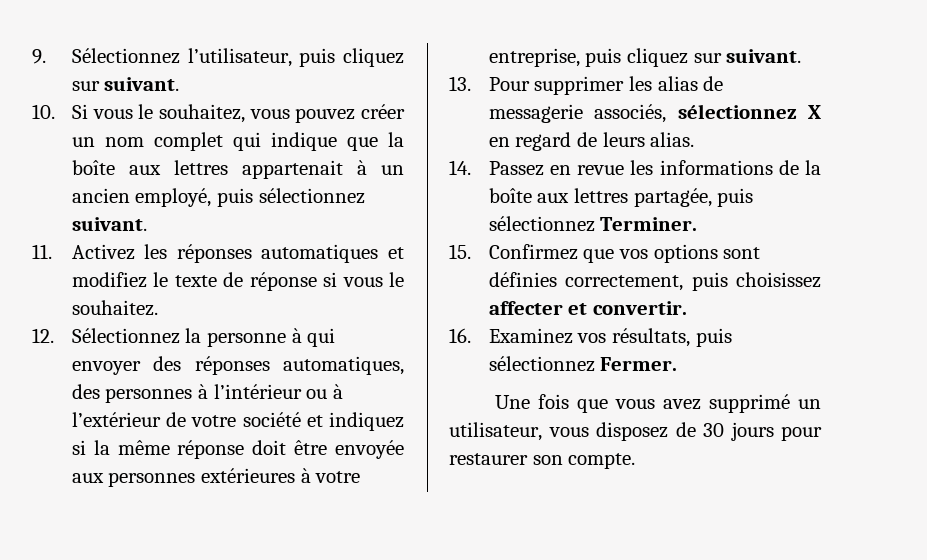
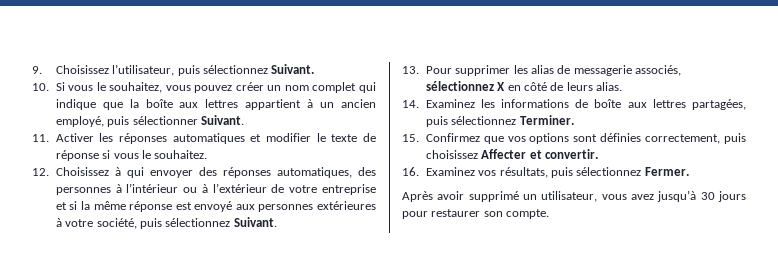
[71,48,180,64] Sélectionnez -> [55,65,109,74] Choisissez
[343,48,404,67] [71,77,180,91] cliquez sur suivant. -> [202,64,315,74] sélectionnez Suivant.
[241,160,343,179] appartenait -> [245,99,302,110] appartient
[258,188,365,204] [71,217,147,231] sélectionnez suivant. -> [132,115,244,125] sélectionner Suivant.
[71,244,135,260] Activez -> [55,133,94,142] Activer
[71,272,147,288] modifiez -> [266,133,312,142] modifier
[71,328,286,347] Sélectionnez la personne -> [55,167,109,176] Choisissez
[242,412,404,431] société et indiquez -> [322,184,376,195] [55,202,67,210] entreprise et
[252,440,405,459] doit être envoyée -> [175,201,233,212] est envoyé
[488,48,802,67] entreprise, puis cliquez sur suivant. -> [96,217,277,229] société, puis sélectionnez Suivant.
[515,132,572,151] regard -> [523,82,547,91] côté
[488,161,625,176] Passez en revue -> [425,99,475,108] Examinez
[805,160,821,175] [488,188,712,207] la boîte aux lettres partagée, -> [594,99,746,110] boîte aux lettres partagées,
[488,301,563,315] affecter -> [481,149,527,159] Affecter
[495,394,702,413] Une fois que vous avez -> [402,191,465,202] Après avoir
[596,422,696,441] disposez de -> [631,190,697,202] avez jusqu’à

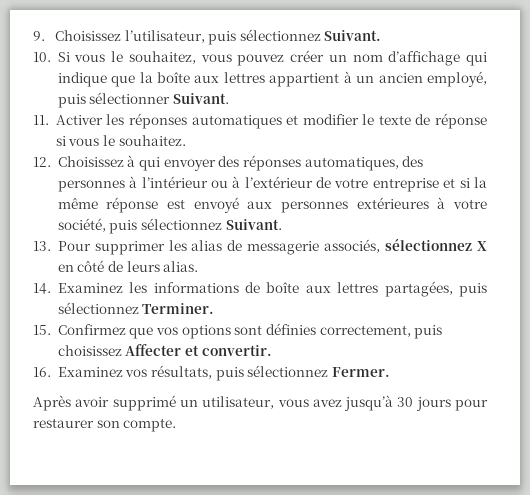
[312,82,357,93] complet -> [388,51,461,66] d’affichage

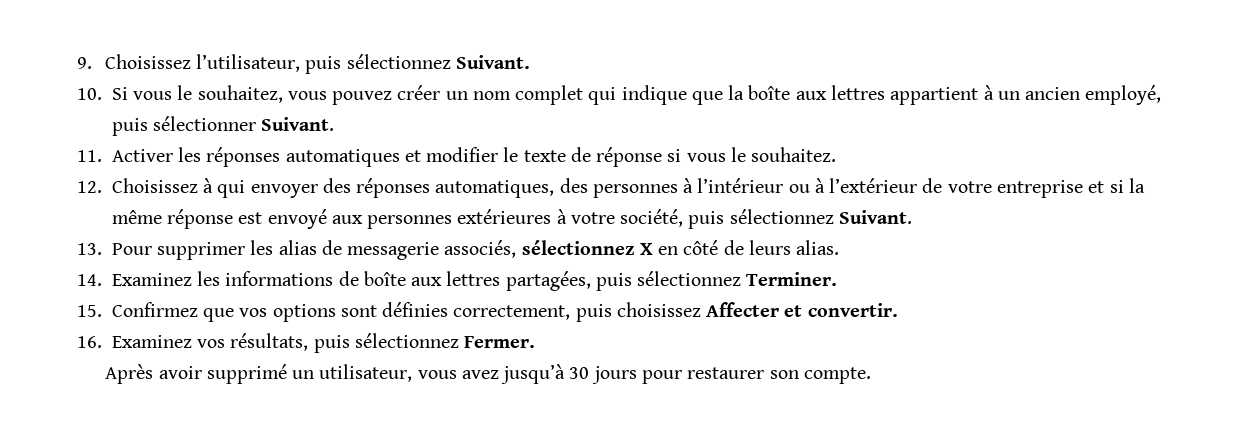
[388,51,461,66] d’affichage -> [515,85,584,105] complet

